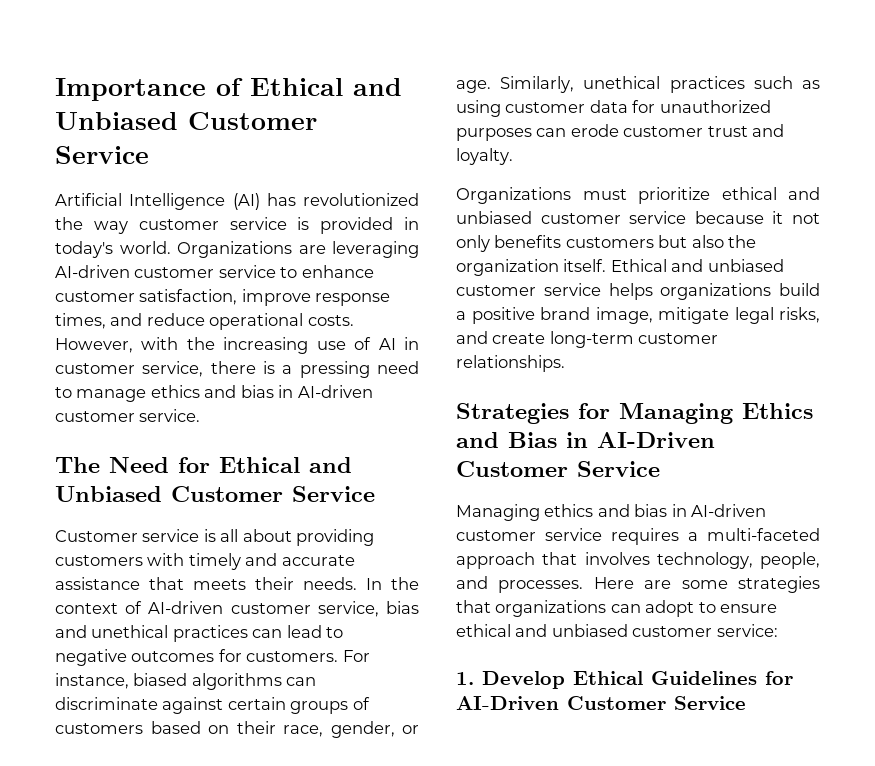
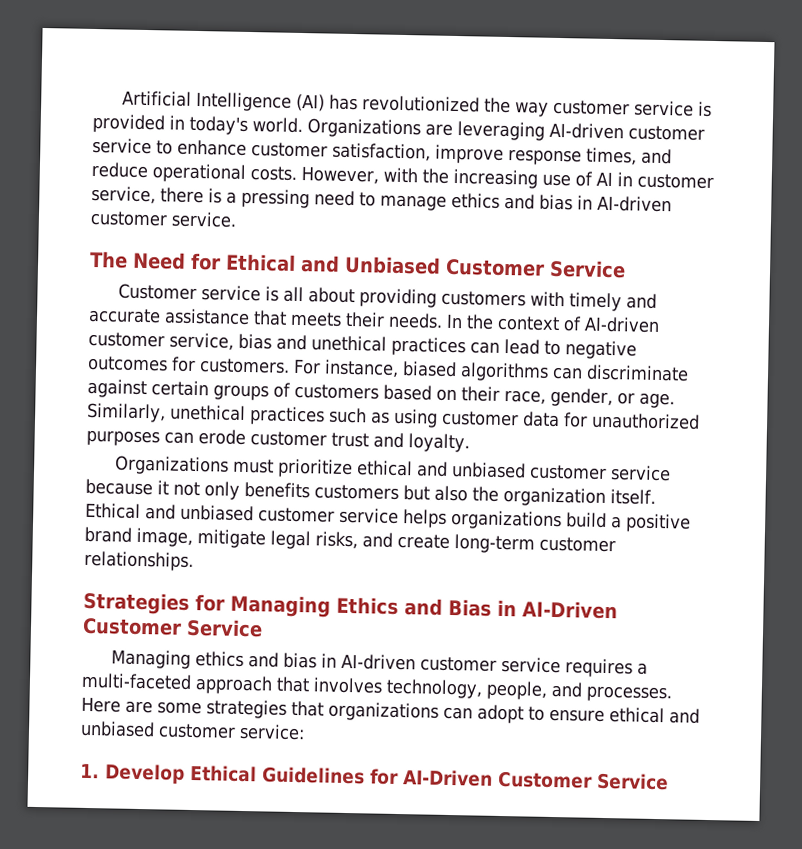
[55,78,402,101] [55,112,317,130] [55,146,149,164] Importance of Ethical and Unbiased Customer Service // -> (121, 98) none

